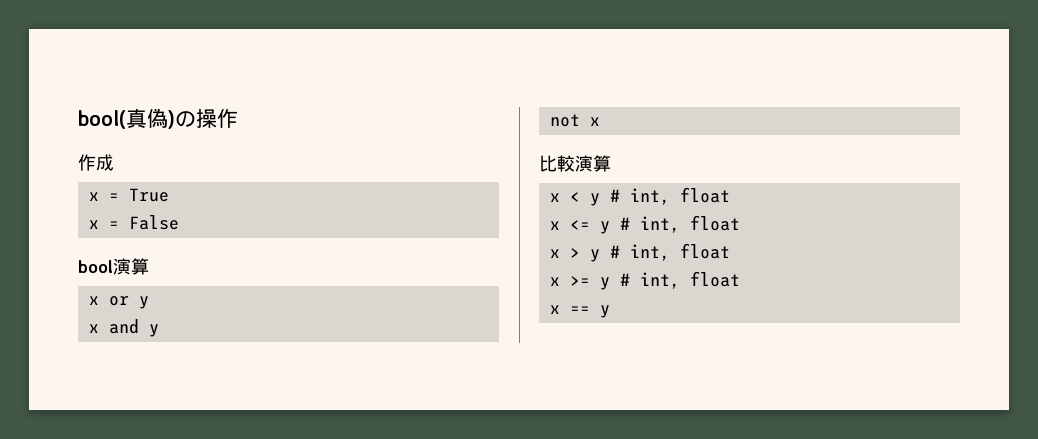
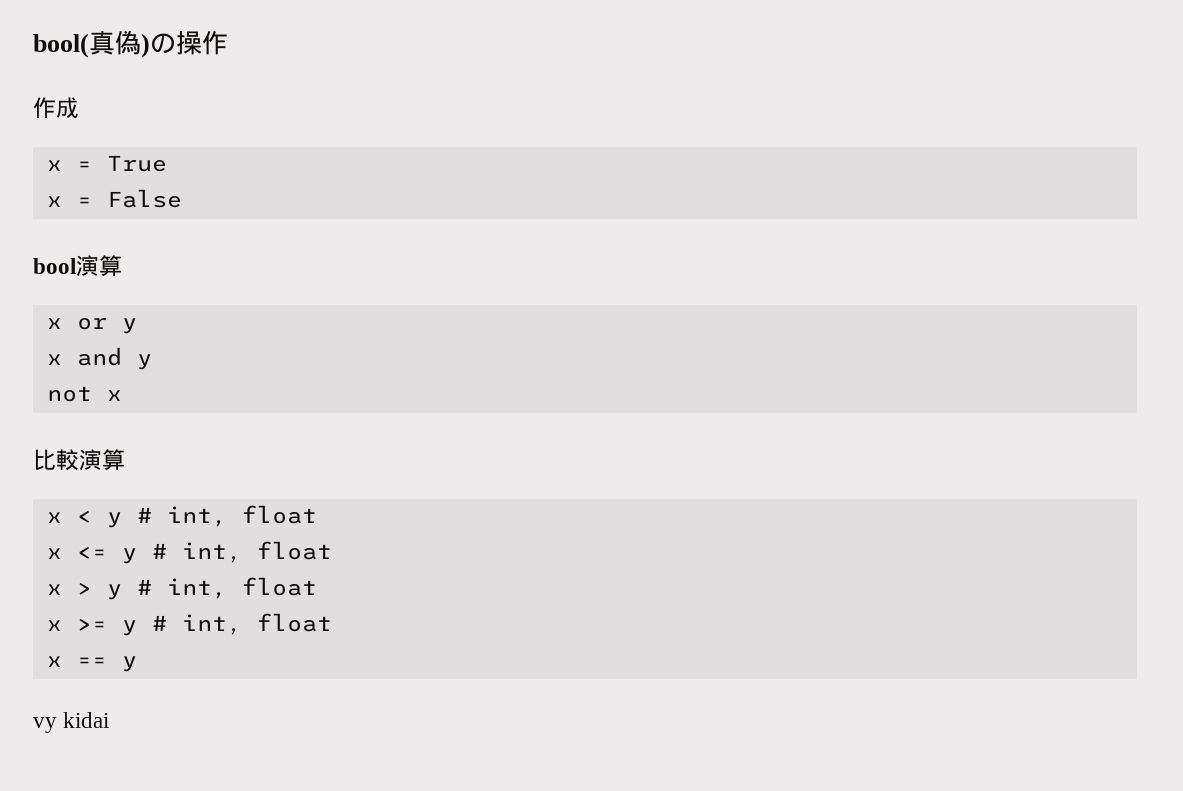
(610, 311) none -> [33,712,110,733] // vy kidai

